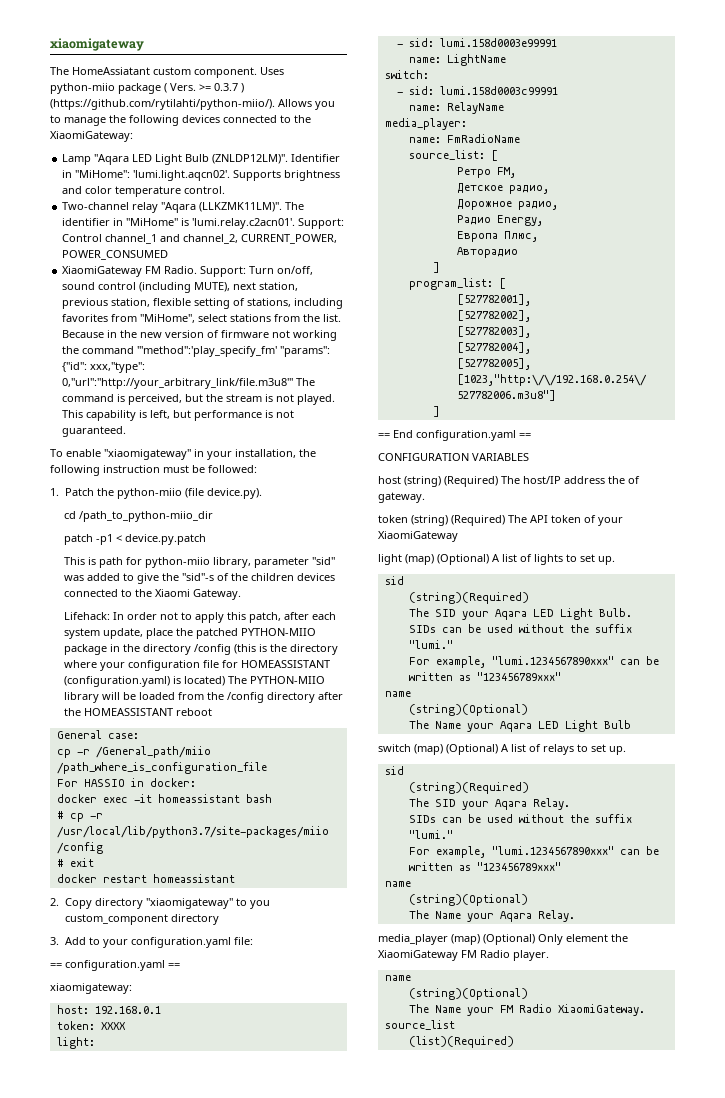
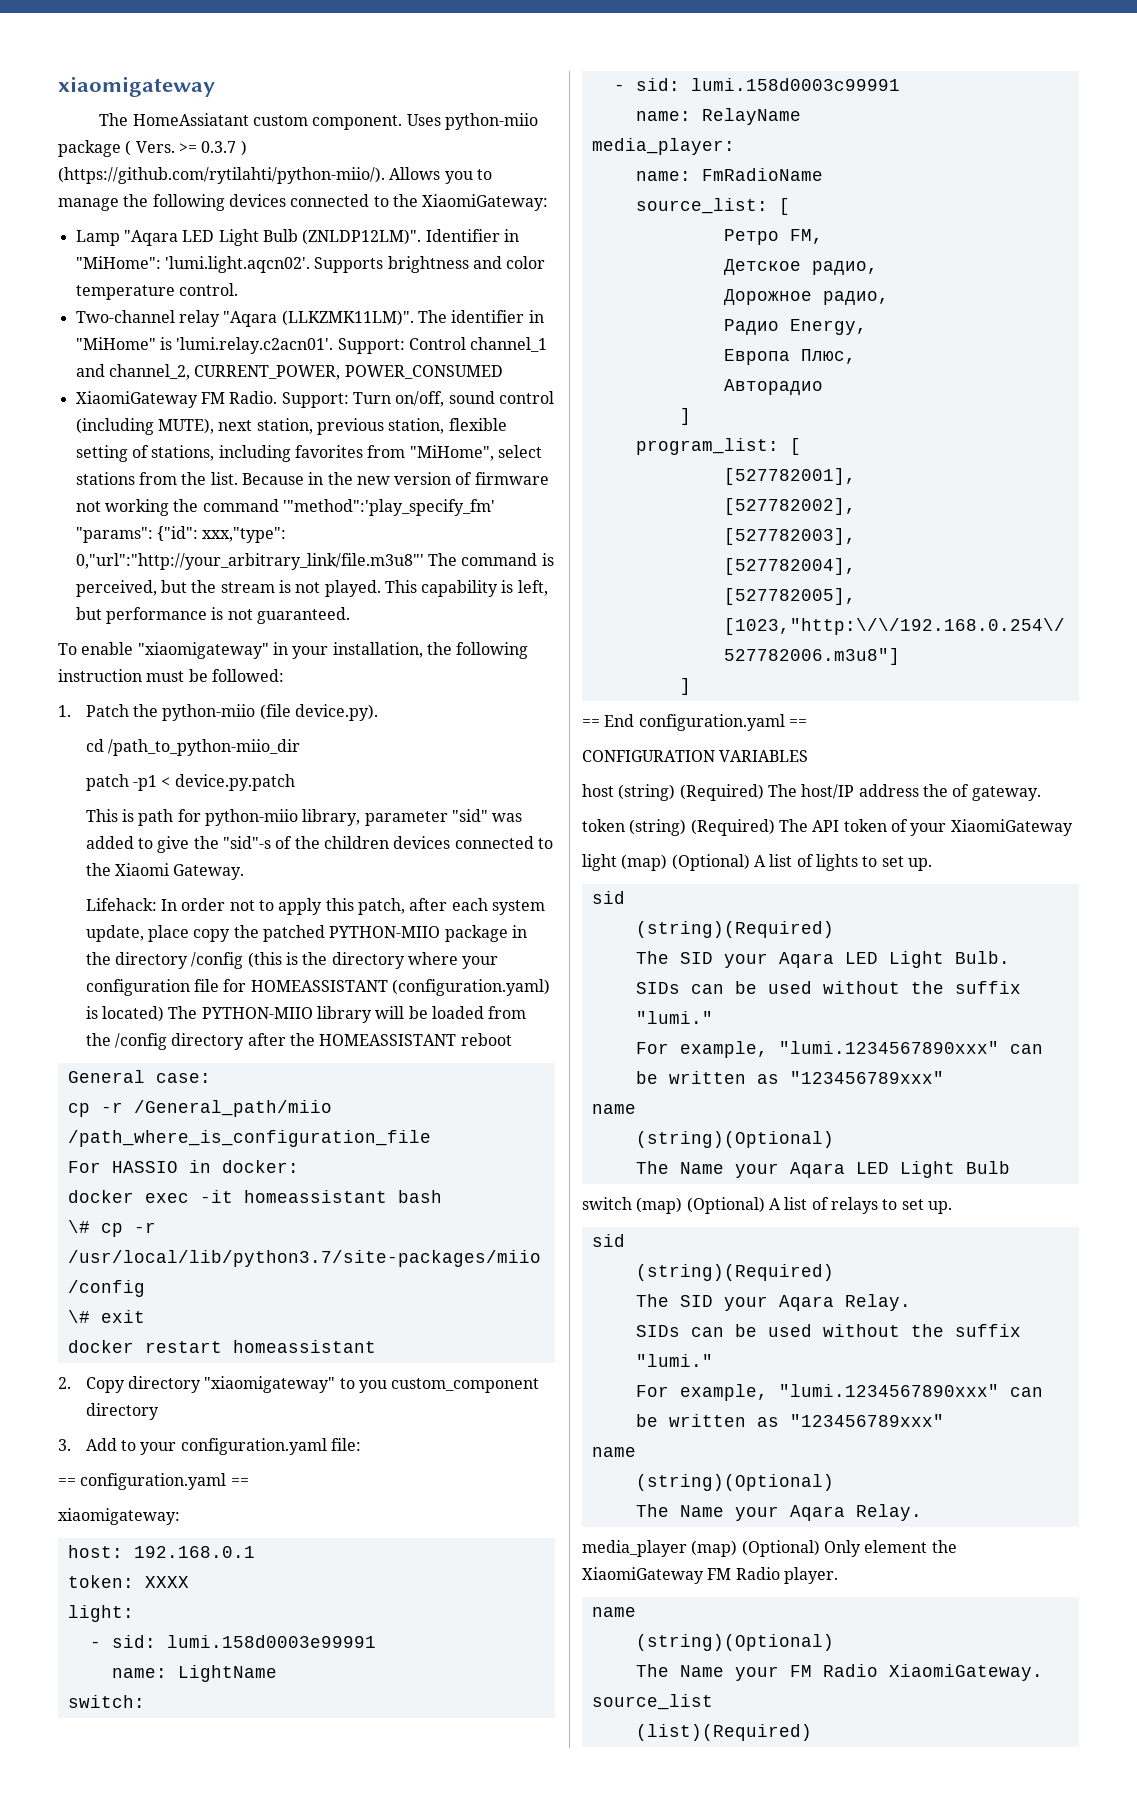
(174, 633) none -> [193,929,231,942] copy
[56,811,64,819] # -> [67,1220,90,1233] \#
[56,859,64,867] # -> [67,1310,90,1323] \#

